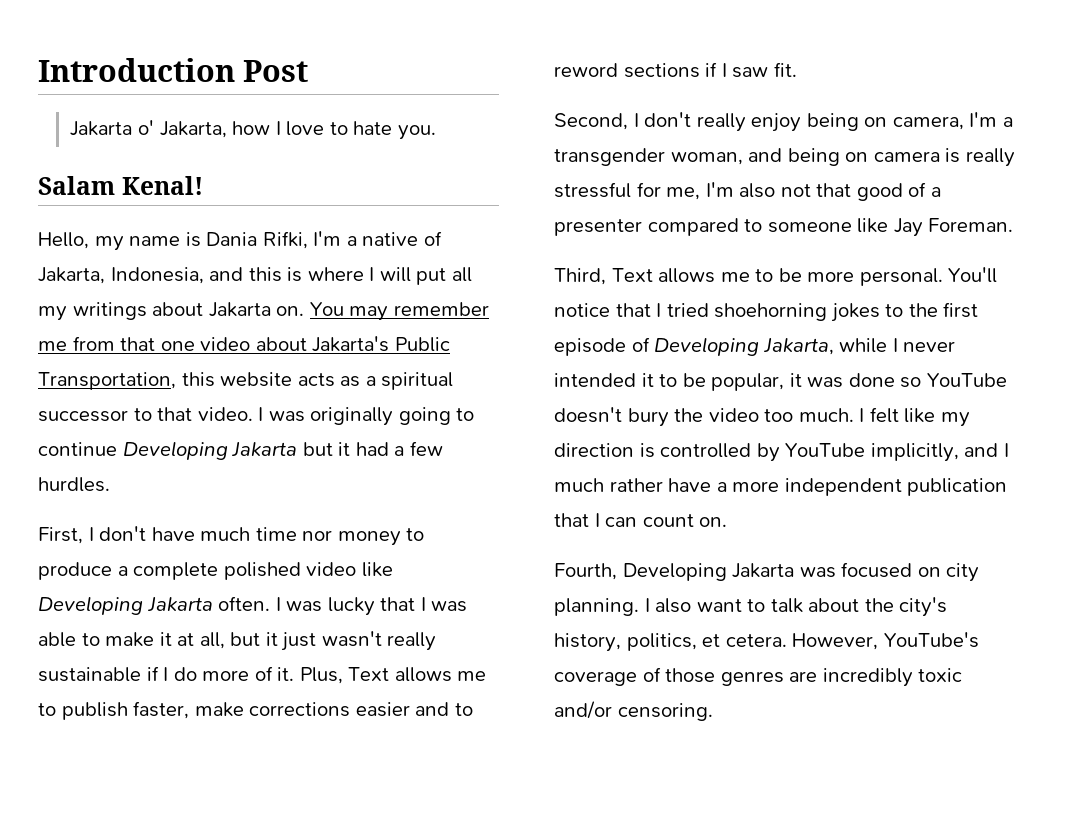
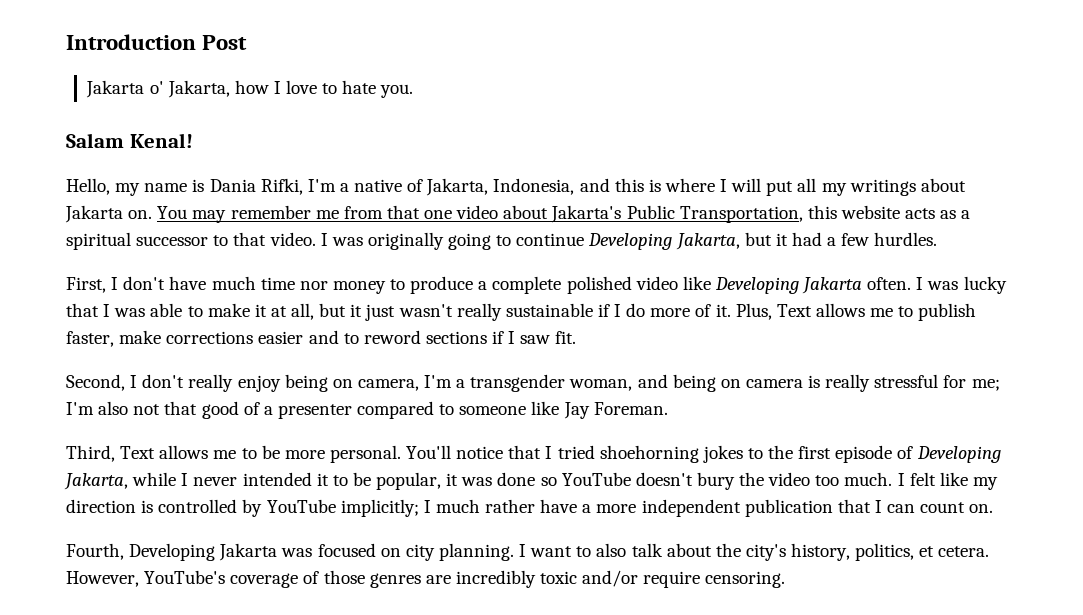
[232,442,298,457] Jakarta -> [675,233,740,250] Jakarta,
[666,187,701,200] me, -> [971,379,1000,391] me;
[870,443,999,462] implicitly, and -> [340,499,419,517] implicitly;
[655,598,692,613] also -> (527, 550) none
(766, 605) none -> [596,543,627,557] also
(612, 710) none -> [643,571,701,588] require

